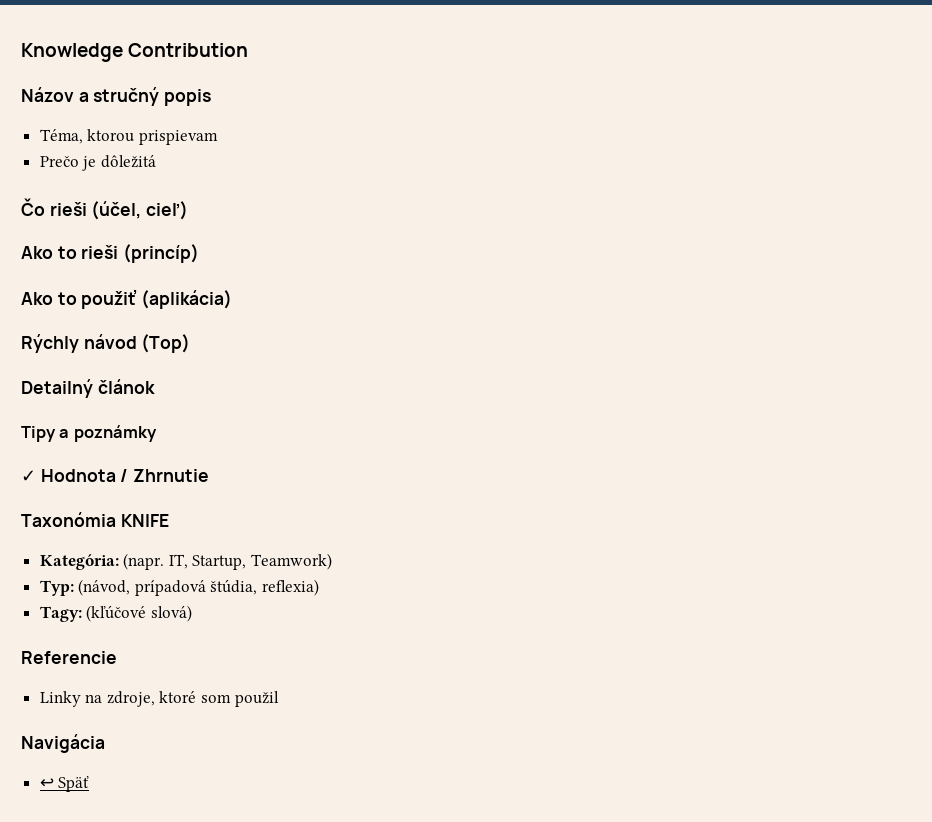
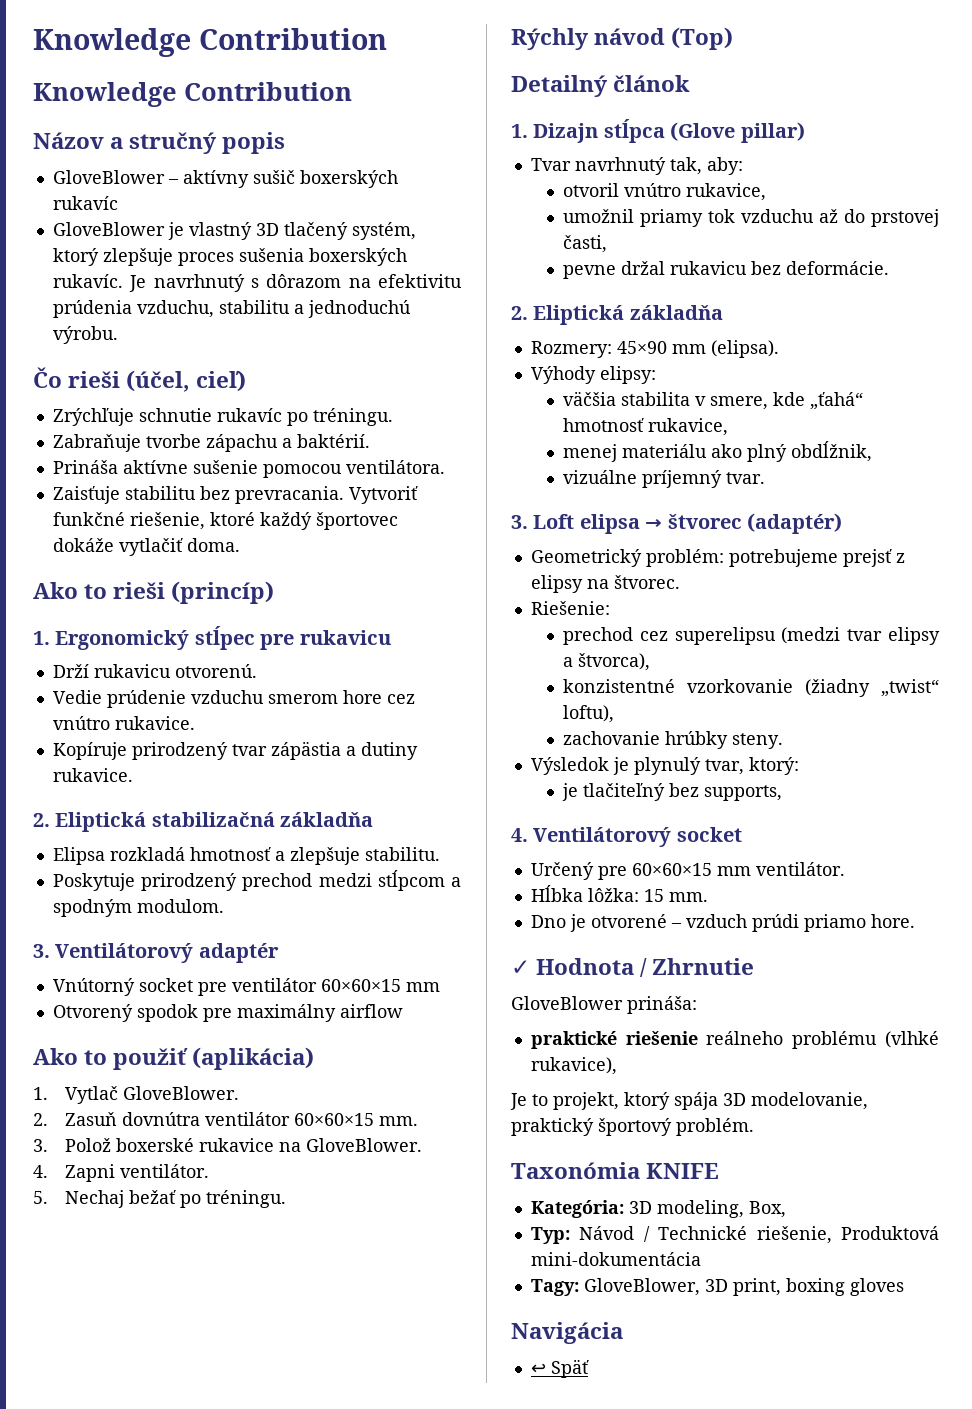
[21,43,249,62] Knowledge Contribution -> [33,28,387,57] [33,82,352,107] Knowledge Contribution // Knowledge Contribution
[39,129,218,145] [39,155,156,171] [21,198,189,220] [21,244,200,263] [21,289,233,309] Téma, ktorou prispievam // Prečo je dôležitá // Čo rieši (účel, cieľ) // Ako to rieši (princíp) // Ako to použiť (aplikácia) -> [52,170,398,188] [52,196,118,210] [52,222,416,240] [52,248,407,266] [52,274,462,292] [52,300,411,318] [52,326,118,344] [33,367,247,392] [52,408,393,426] [52,434,370,452] [52,460,445,478] [52,486,418,504] [52,512,398,530] [52,538,240,556] [33,581,275,604] [33,626,391,650] [52,664,257,678] [52,690,415,708] [52,716,195,730] [52,741,418,760] [52,768,133,782] [33,812,374,832] [52,847,440,865] [52,870,461,891] [52,899,224,917] [33,943,279,963] [52,978,440,996] [52,1004,403,1022] [33,1047,315,1070] [33,1086,240,1104] [33,1112,419,1126] [33,1138,423,1152] [33,1164,210,1182] [33,1190,287,1208] GloveBlower – aktívny sušič boxerských rukavíc // GloveBlower je vlastný 3D tlačený systém, ktorý zlepšuje proces sušenia boxerských rukavíc. Je navrhnutý s dôrazom na efektivitu prúdenia vzduchu, stabilitu a jednoduchú výrobu. // Čo rieši (účel, cieľ) // Zrýchľuje schnutie rukavíc po tréningu. // Zabraňuje tvorbe zápachu a baktérií. // Prináša aktívne sušenie pomocou ventilátora. // Zaisťuje stabilitu bez prevracania. Vytvoriť funkčné riešenie, ktoré každý športovec dokáže vytlačiť doma. // Ako to rieši (princíp) // 1. Ergonomický stĺpec pre rukavicu // Drží rukavicu otvorenú. // Vedie prúdenie vzduchu smerom hore cez vnútro rukavice. // Kopíruje prirodzený tvar zápästia a dutiny rukavice. // 2. Eliptická stabilizačná základňa // Elipsa rozkladá hmotnosť a zlepšuje stabilitu. // Poskytuje prirodzený prechod medzi stĺpcom a spodným modulom. // 3. Ventilátorový adaptér // Vnútorný socket pre ventilátor 60×60×15 mm // Otvorený spodok pre maximálny airflow // Ako to použiť (aplikácia) // 1. Vytlač GloveBlower. // 2. Zasuň dovnútra ventilátor 60×60×15 mm. // 3. Polož boxerské rukavice na GloveBlower. // 4. Zapni ventilátor. // 5. Nechaj bežať po tréningu.
[21,425,157,442] [21,469,210,482] [21,512,169,527] [39,553,333,570] [39,579,320,596] [39,605,192,622] [21,651,117,664] [39,691,279,707] Tipy a poznámky // ✓ Hodnota / Zhrnutie // Taxonómia KNIFE // Kategória: (napr. IT, Startup, Teamwork) // Typ: (návod, prípadová štúdia, reflexia) // Tagy: (kľúčové slová) // Referencie // Linky na zdroje, ktoré som použil -> [511,119,805,143] [530,157,743,175] [563,183,767,201] [563,209,939,227] [563,235,608,253] [563,261,890,279] [511,305,723,325] [530,340,779,358] [530,366,656,384] [563,391,864,410] [563,418,729,436] [563,441,873,462] [563,470,766,488] [511,513,842,534] [530,549,905,567] [530,575,680,593] [530,601,610,615] [563,627,940,645] [563,653,651,671] [563,679,939,697] [563,705,615,723] [563,731,784,749] [530,757,799,775] [562,783,783,801] [511,827,742,847] [530,862,845,880] [530,885,708,902] [530,914,915,932] [511,958,755,977] [511,996,697,1014] [530,1031,939,1049] [530,1057,617,1075] [510,1092,868,1110] [511,1118,754,1136] [511,1162,720,1179] [530,1200,786,1218] [530,1226,939,1244] [530,1252,701,1266] [530,1278,904,1296] 1. Dizajn stĺpca (Glove pillar) // Tvar navrhnutý tak, aby: // otvoril vnútro rukavice, // umožnil priamy tok vzduchu až do prstovej časti, // pevne držal rukavicu bez deformácie. // 2. Eliptická základňa // Rozmery: 45×90 mm (elipsa). // Výhody elipsy: // väčšia stabilita v smere, kde „ťahá“ hmotnosť rukavice, // menej materiálu ako plný obdĺžnik, // vizuálne príjemný tvar. // 3. Loft elipsa → štvorec (adaptér) // Geometrický problém: potrebujeme prejsť z elipsy na štvorec. // Riešenie: // prechod cez superelipsu (medzi tvar elipsy a štvorca), // konzistentné vzorkovanie (žiadny „twist“ loftu), // zachovanie hrúbky steny. // Výsledok je plynulý tvar, ktorý: // je tlačiteľný bez supports, // 4. Ventilátorový socket // Určený pre 60×60×15 mm ventilátor. // Hĺbka lôžka: 15 mm. // Dno je otvorené – vzduch prúdi priamo hore. // ✓ Hodnota / Zhrnutie // GloveBlower prináša: // praktické riešenie reálneho problému (vlhké rukavice), // Je to projekt, ktorý spája 3D modelovanie, praktický športový problém. // Taxonómia KNIFE // Kategória: 3D modeling, Box, // Typ: Návod / Technické riešenie, Produktová mini-dokumentácia // Tagy: GloveBlower, 3D print, boxing gloves

